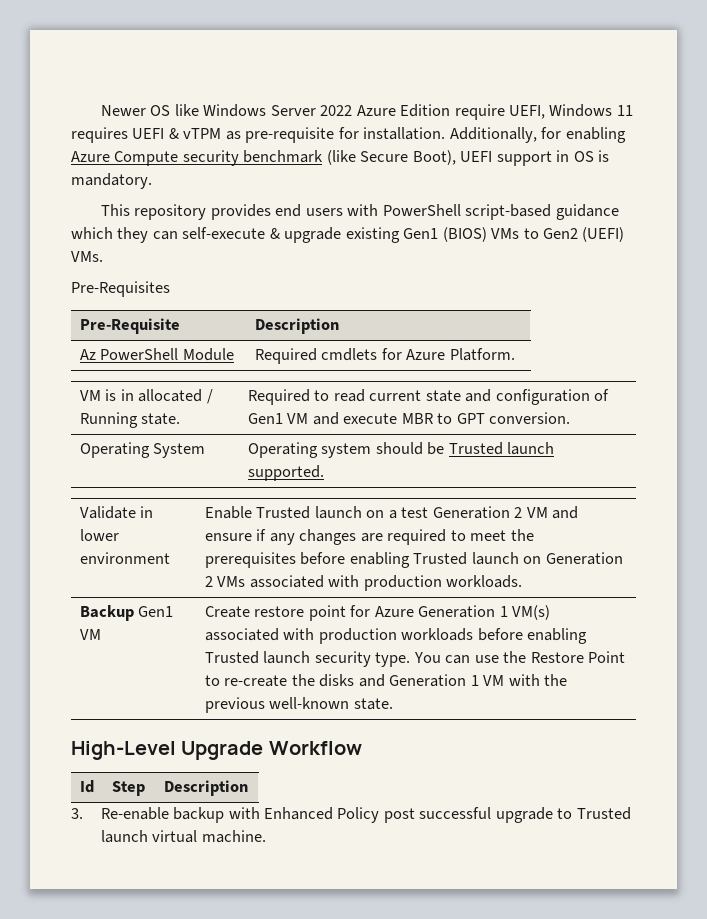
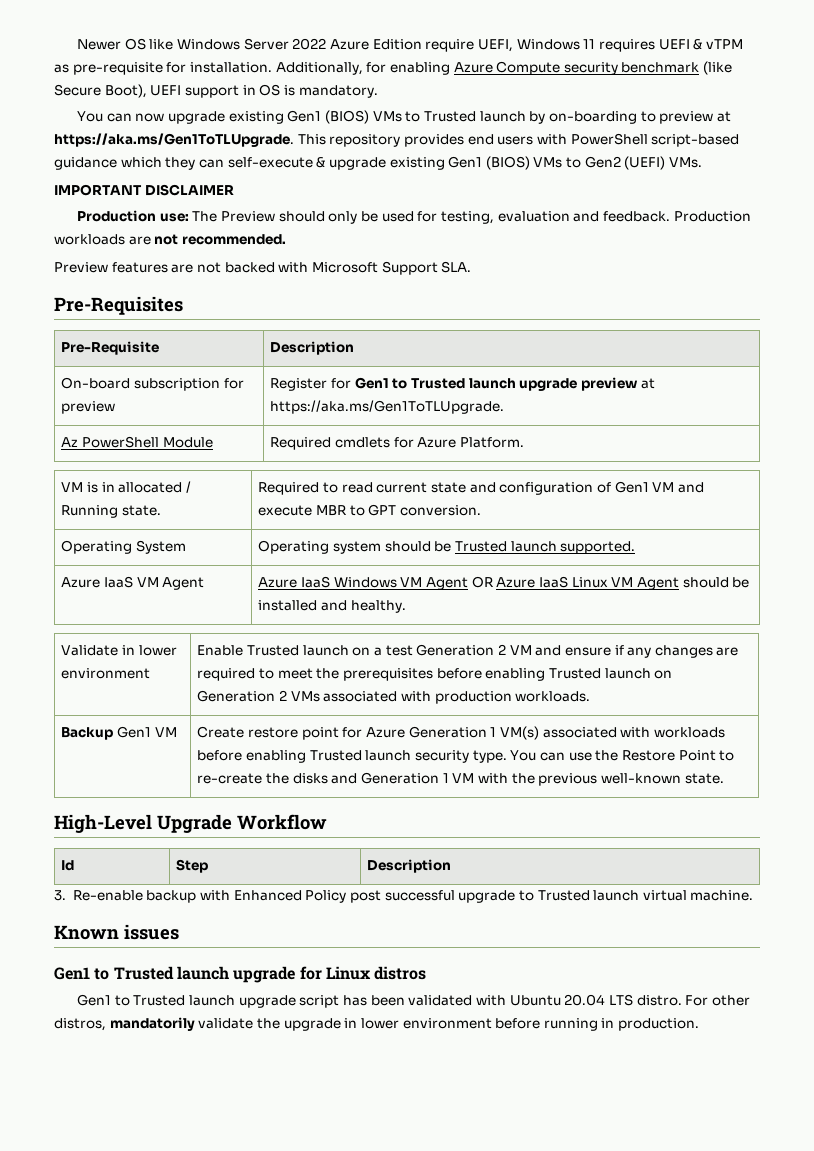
(152, 181) none -> [77,110,731,124] [54,133,294,147] You can now upgrade existing Gen1 (BIOS) VMs to Trusted launch by on-boarding to preview at https://aka.ms/Gen1ToTLUpgrade.
[71,281,170,297] [79,318,180,334] [254,318,339,334] Pre-Requisites // Pre-Requisite | Description -> [54,184,234,196] [77,210,751,224] [54,234,286,245] [54,261,472,275] [54,296,183,315] [61,341,160,355] [270,341,355,355] [61,377,244,391] [61,401,116,414] [270,377,655,391] [270,400,505,414] IMPORTANT DISCLAIMER // Production use: The Preview should only be used for testing, evaluation and feedback. Production workloads are not recommended. // Preview features are not backed with Microsoft Support SLA. // Pre-Requisites // Pre-Requisite | Description // On-board subscription for preview | Register for Gen1 to Trusted launch upgrade preview at https://aka.ms/Gen1ToTLUpgrade.
(324, 473) none -> [61,576,205,590] [258,576,750,590] [258,600,406,613] // Azure IaaS VM Agent | Azure IaaS Windows VM Agent OR Azure IaaS Linux VM Agent should be installed and healthy.
[318,628,397,644] production -> (651, 732) none
(266, 836) none -> [54,924,179,940] [54,966,427,983] [77,994,750,1008] [54,1017,700,1031] // Known issues // Gen1 to Trusted launch upgrade for Linux distros // Gen1 to Trusted launch upgrade script has been validated with Ubuntu 20.04 LTS distro. For other distros, mandatorily validate the upgrade in lower environment before running in production.

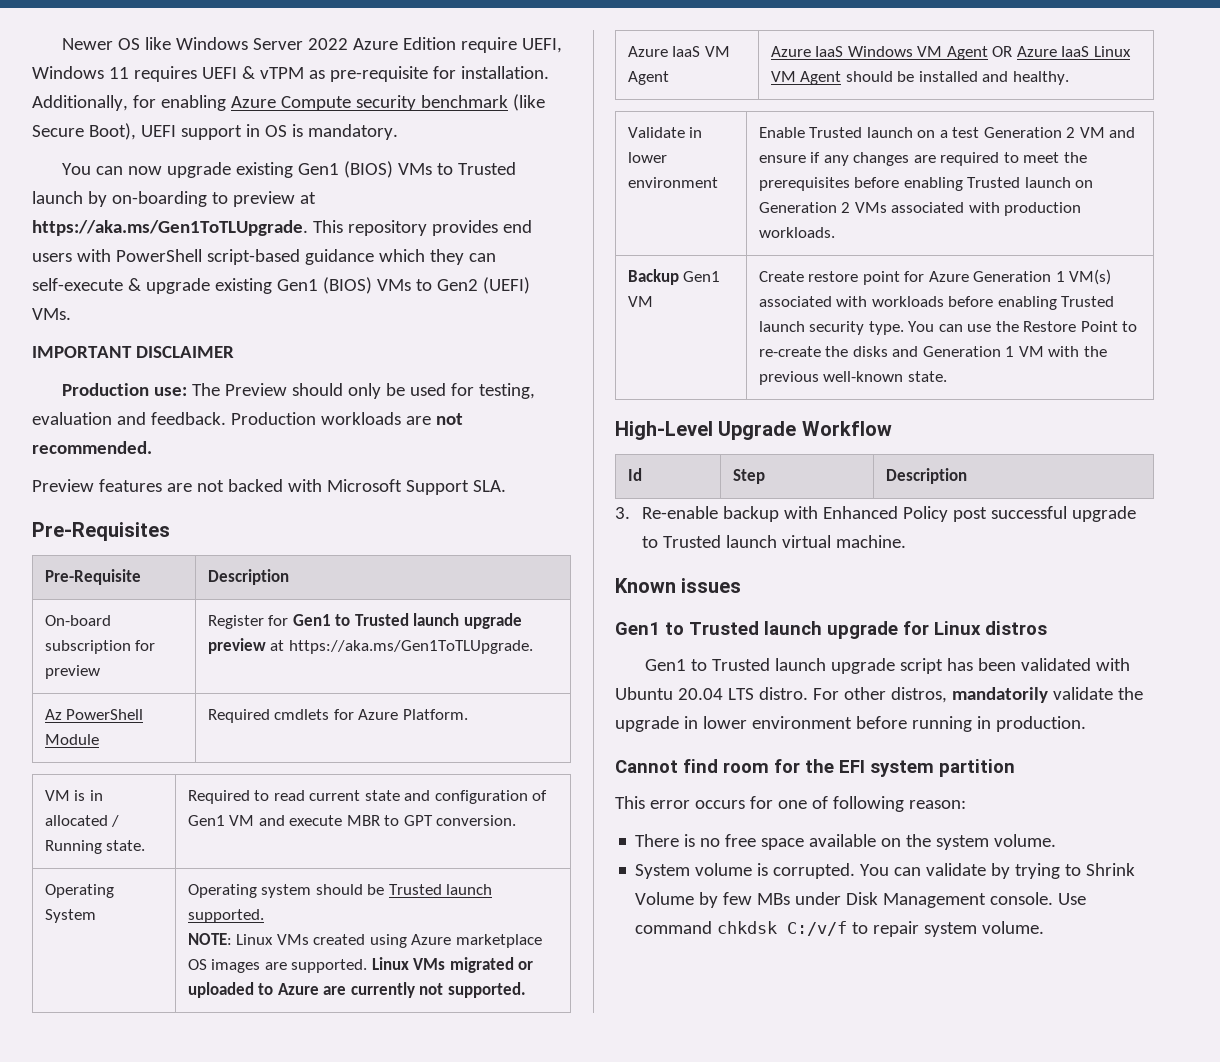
(636, 547) none -> [187,933,542,948] [187,957,534,973] [187,982,526,998] // NOTE: Linux VMs created using Azure marketplace OS images are supported. Linux VMs migrated or uploaded to Azure are currently not supported.
(700, 1024) none -> [615,759,1015,777] [615,796,966,812] [635,834,1057,850] [635,863,1136,879] [635,892,1087,908] [635,921,1045,937] // Cannot find room for the EFI system partition // This error occurs for one of following reason: // There is no free space available on the system volume. // System volume is corrupted. You can validate by trying to Shrink Volume by few MBs under Disk Management console. Use command chkdsk C:/v/f to repair system volume.

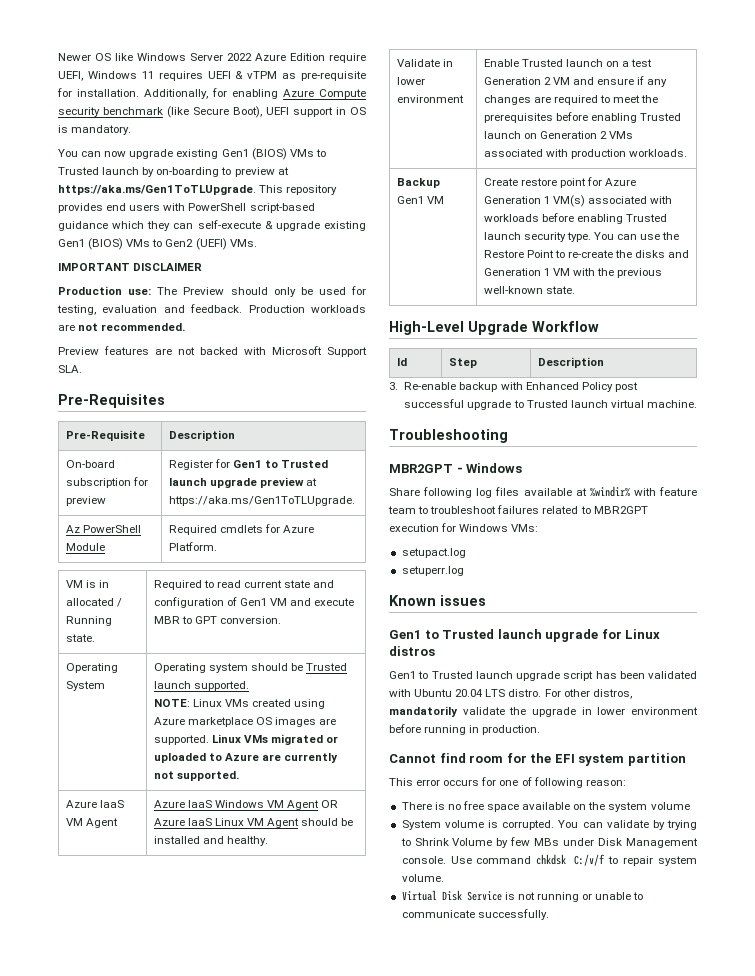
(907, 541) none -> [389,429,508,443] [389,463,523,473] [389,486,697,498] [388,505,648,514] [389,523,539,532] [401,548,466,558] [401,566,464,576] // Troubleshooting // MBR2GPT - Windows // Share following log files available at %windir% with feature team to troubleshoot failures related to MBR2GPT execution for Windows VMs: // setupact.log // setuperr.log
[994,834,1057,847] volume. -> [650,802,690,810] volume
(1045, 927) none -> [401,890,644,902] [401,909,549,920] // Virtual Disk Service is not running or unable to communicate successfully.

